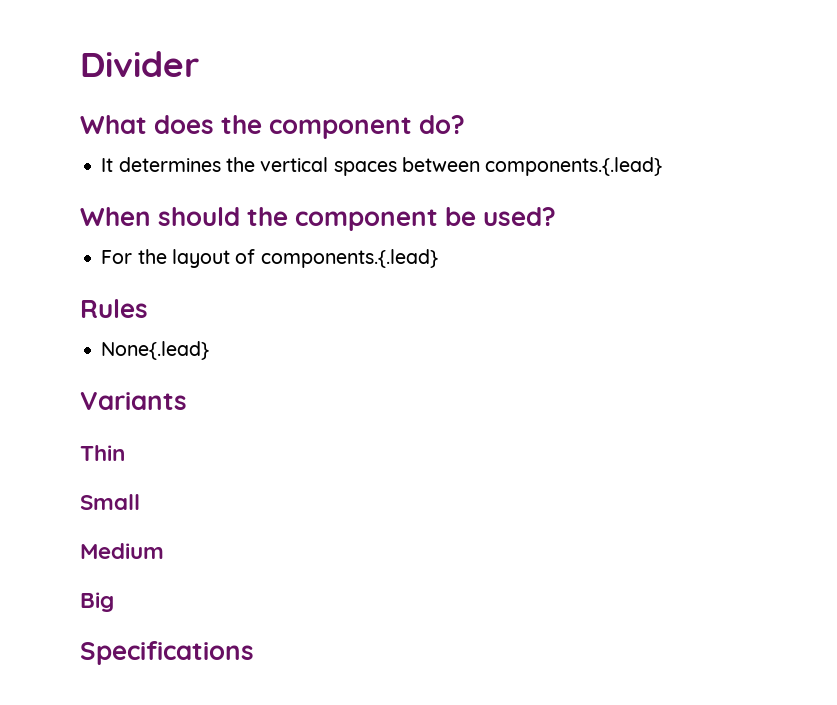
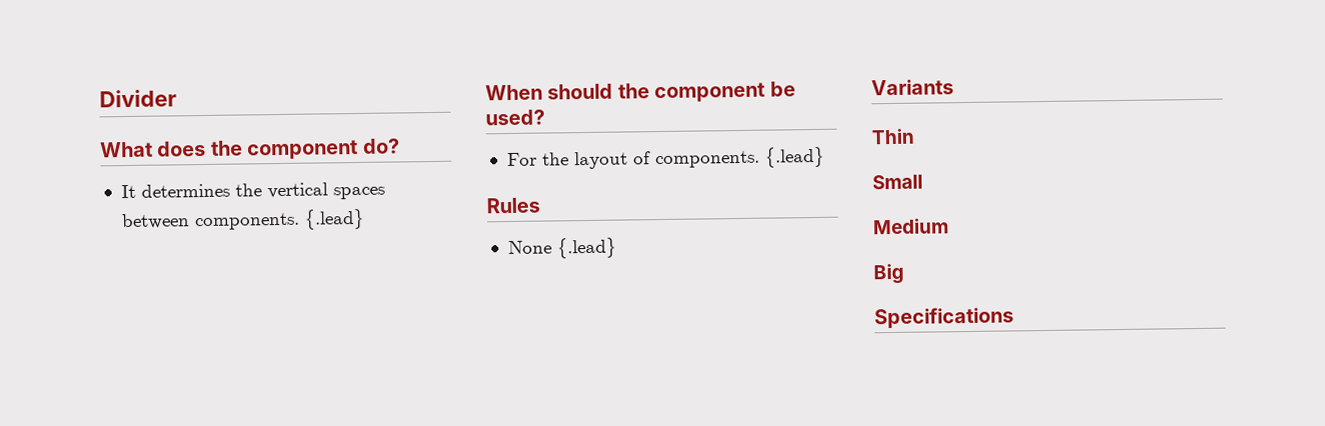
[485,157,663,176] components.{.lead} -> [193,208,365,231] components. {.lead}
[260,249,438,268] components.{.lead} -> [654,146,825,169] components. {.lead}
[101,341,210,360] None{.lead} -> [507,237,617,259] None {.lead}

